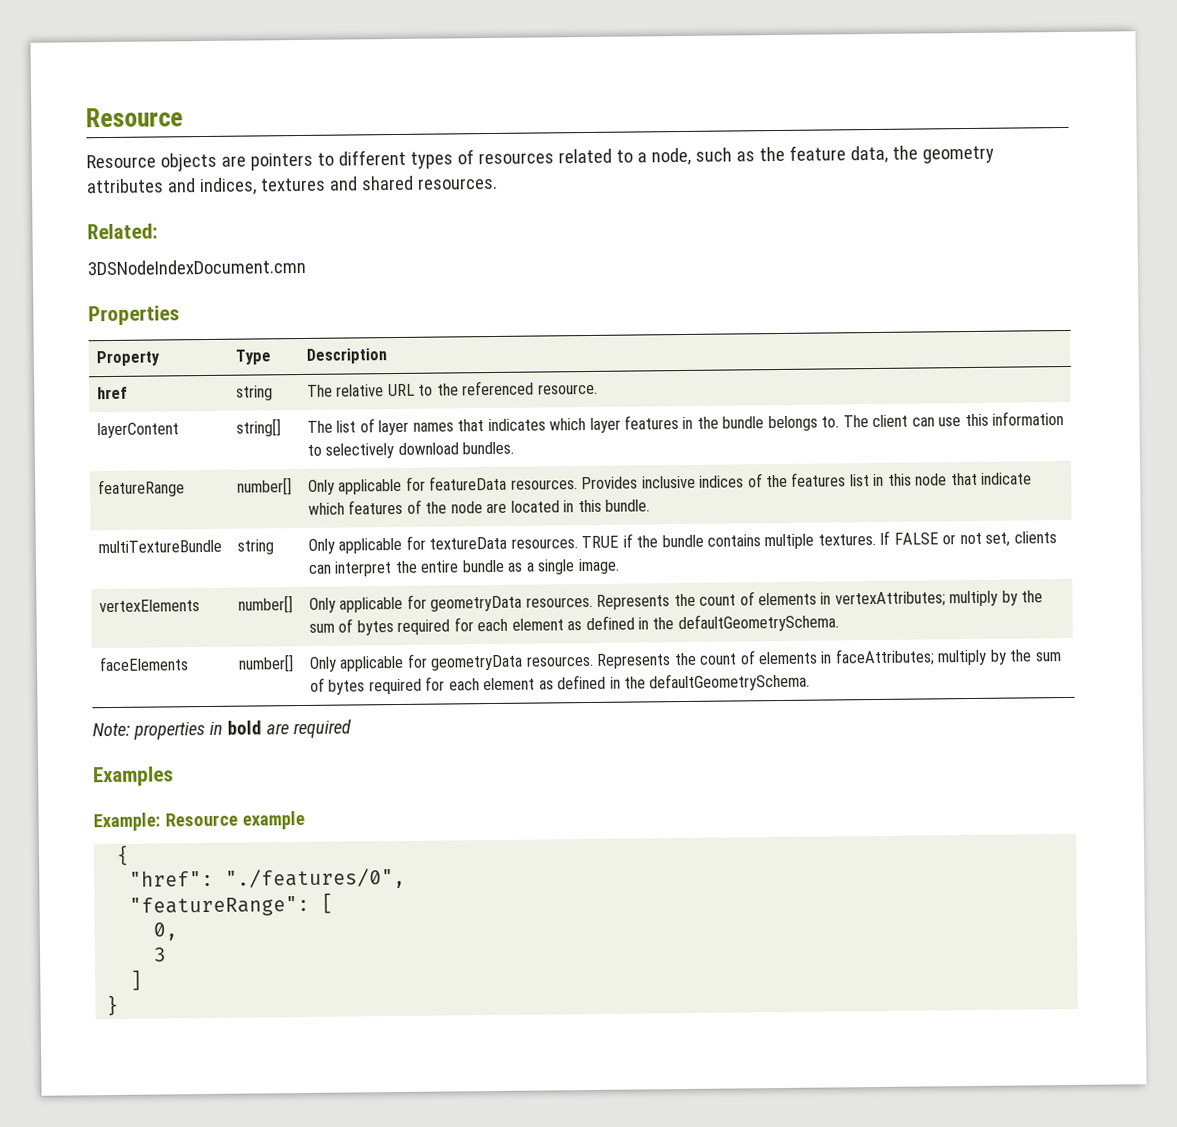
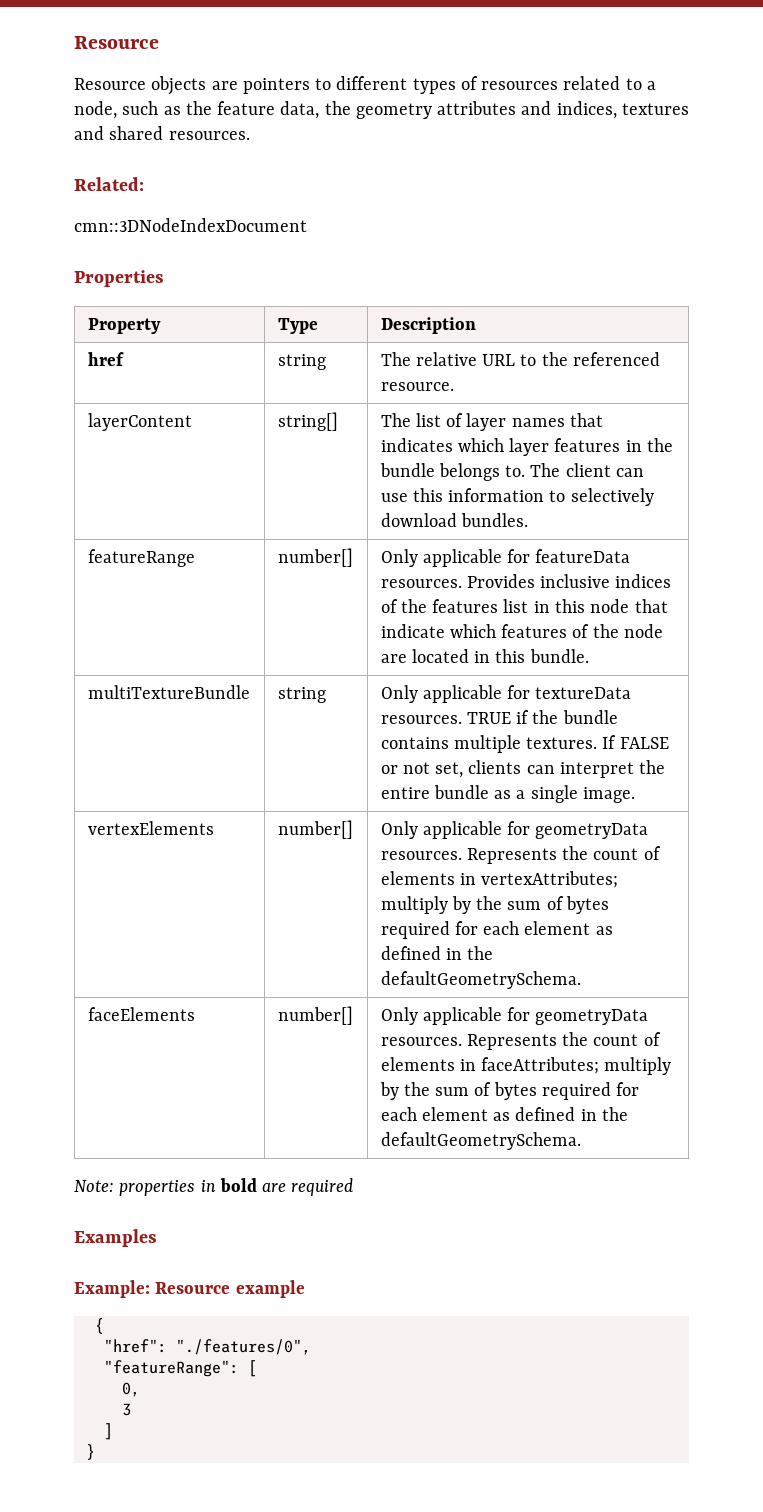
[87,258,306,276] 3DSNodeIndexDocument.cmn -> [74,218,307,232] cmn::3DNodeIndexDocument

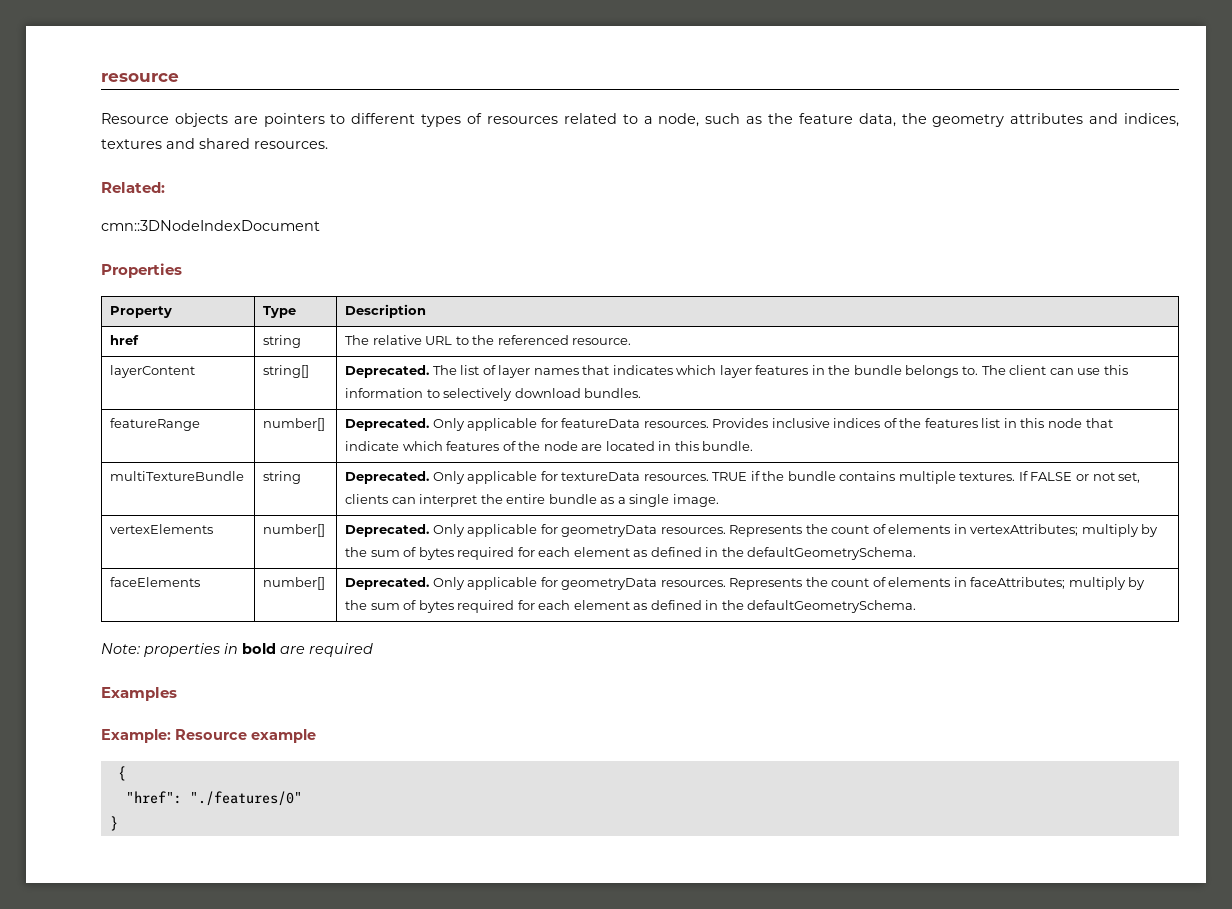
[74,36,159,49] Resource -> [101,73,179,82] resource
(338, 421) none -> [345,365,430,378] Deprecated.
(353, 557) none -> [345,418,430,431] Deprecated.
(326, 695) none -> [345,471,430,484] Deprecated.
(353, 829) none -> [345,524,430,537] Deprecated.
(353, 1015) none -> [345,577,430,590] Deprecated.
[175,1339,311,1355] [103,1360,257,1377] [121,1382,140,1397] [121,1403,131,1416] [103,1423,113,1440] "./features/0", // "featureRange": [ // 0, // 3 // ] -> [189,791,302,806] "./features/0"

